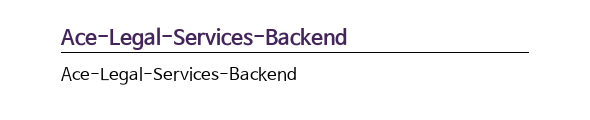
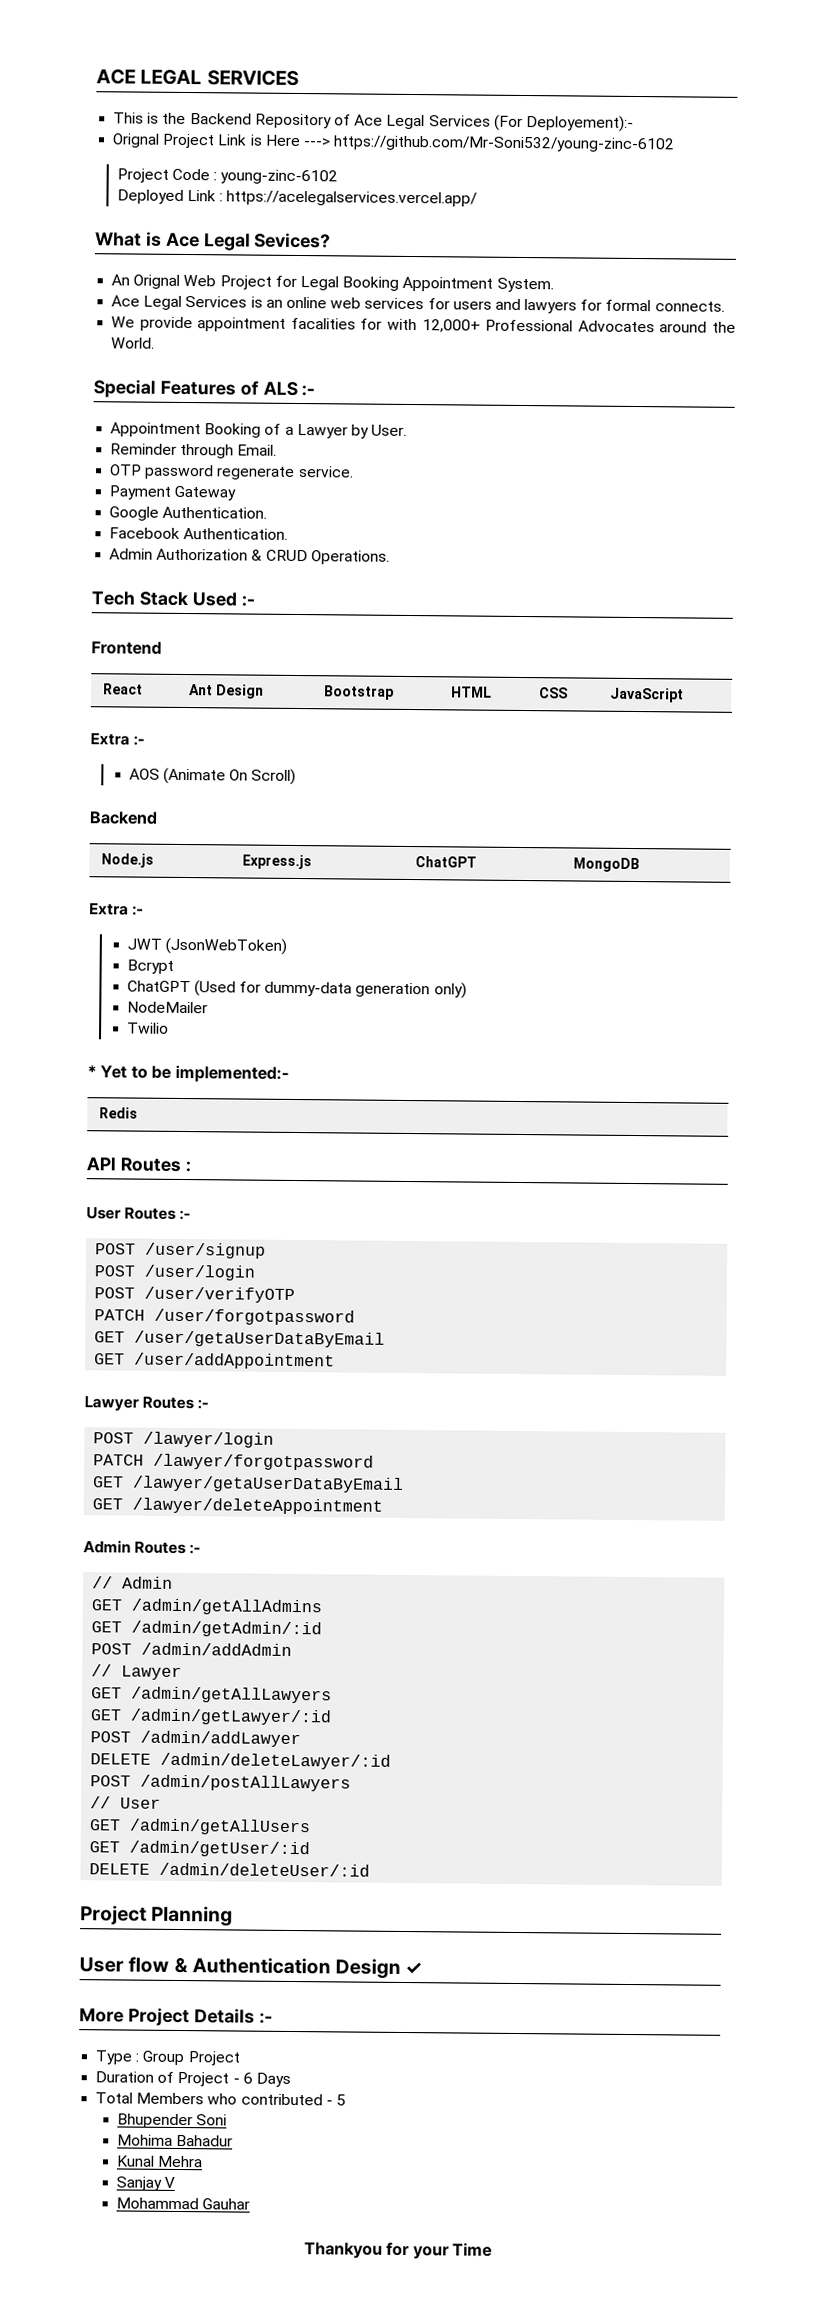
[60,27,347,50] [61,67,297,85] Ace-Legal-Services-Backend // Ace-Legal-Services-Backend -> [96,69,299,86] [113,112,634,132] [112,133,676,153] [116,168,339,185] [116,189,478,207] [95,231,332,251] [111,274,554,293] [111,295,725,314] [111,316,737,333] [111,337,156,349] [93,379,316,398] [110,422,408,439] [110,443,278,459] [110,464,354,480] [109,485,237,501] [109,506,268,521] [109,527,289,540] [109,548,390,565] [91,591,255,607] [91,641,162,655] [103,683,144,695] [189,684,265,699] [324,685,395,700] [451,686,493,698] [539,687,569,699] [610,687,685,703] [90,733,146,746] [128,767,297,785] [89,811,158,825] [101,853,155,868] [242,854,313,870] [415,856,478,868] [573,857,641,873] [89,903,145,916] [126,937,287,955] [126,959,174,974] [126,980,467,999] [126,1001,208,1014] [126,1022,169,1034] [87,1064,289,1083] [99,1107,139,1119] [86,1157,191,1173] [86,1207,192,1221] [95,1242,267,1259] [94,1264,256,1281] [94,1286,296,1304] [94,1308,356,1326] [94,1330,386,1348] [94,1352,336,1370] [84,1396,210,1412] [93,1431,275,1448] [93,1453,375,1471] [93,1475,405,1493] [92,1497,384,1515] [83,1540,202,1555] [92,1576,174,1589] [91,1598,324,1616] [91,1620,323,1638] [91,1642,293,1656] [91,1664,183,1681] [91,1686,333,1704] [90,1708,333,1726] [90,1730,302,1748] [90,1752,392,1770] [90,1774,352,1792] [90,1796,162,1809] [89,1818,312,1836] [89,1840,311,1858] [89,1862,371,1877] [80,1905,234,1927] [79,1956,424,1979] [79,2007,273,2027] [95,2050,240,2066] [95,2071,291,2087] [95,2092,346,2106] [116,2113,227,2129] [116,2134,233,2147] [115,2155,203,2168] [115,2176,175,2191] [115,2197,250,2210] [303,2241,493,2260] ACE LEGAL SERVICES // This is the Backend Repository of Ace Legal Services (For Deployement):- // Orignal Project Link is Here ---> https://github.com/Mr-Soni532/young-zinc-6102 // Project Code : young-zinc-6102 // Deployed Link : https://acelegalservices.vercel.app/ // What is Ace Legal Sevices? // An Orignal Web Project for Legal Booking Appointment System. // Ace Legal Services is an online web services for users and lawyers for formal connects. // We provide appointment facalities for with 12,000+ Professional Advocates around the World. // Special Features of ALS :- // Appointment Booking of a Lawyer by User. // Reminder through Email. // OTP password regenerate service. // Payment Gateway // Google Authentication. // Facebook Authentication. // Admin Authorization & CRUD Operations. // Tech Stack Used :- // Frontend // React | Ant Design | Bootstrap | HTML | CSS | JavaScript // Extra :- // AOS (Animate On Scroll) // Backend // Node.js | Express.js | ChatGPT | MongoDB // Extra :- // JWT (JsonWebToken) // Bcrypt // ChatGPT (Used for dummy-data generation only) // NodeMailer // Twilio // * Yet to be implemented:- // Redis // API Routes : // User Routes :- // POST /user/signup // POST /user/login // POST /user/verifyOTP // PATCH /user/forgotpassword // GET /user/getaUserDataByEmail // GET /user/addAppointment // Lawyer Routes :- // POST /lawyer/login // PATCH /lawyer/forgotpassword // GET /lawyer/getaUserDataByEmail // GET /lawyer/deleteAppointment // Admin Routes :- // // Admin // GET /admin/getAllAdmins // GET /admin/getAdmin/:id // POST /admin/addAdmin // // Lawyer // GET /admin/getAllLawyers // GET /admin/getLawyer/:id // POST /admin/addLawyer // DELETE /admin/deleteLawyer/:id // POST /admin/postAllLawyers // // User // GET /admin/getAllUsers // GET /admin/getUser/:id // DELETE /admin/deleteUser/:id // Project Planning // User flow & Authentication Design ✓ // More Project Details :- // Type : Group Project // Duration of Project - 6 Days // Total Members who contributed - 5 // Bhupender Soni // Mohima Bahadur // Kunal Mehra // Sanjay V // Mohammad Gauhar // Thankyou for your Time

